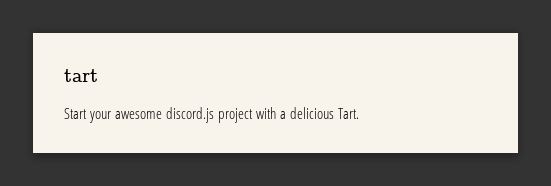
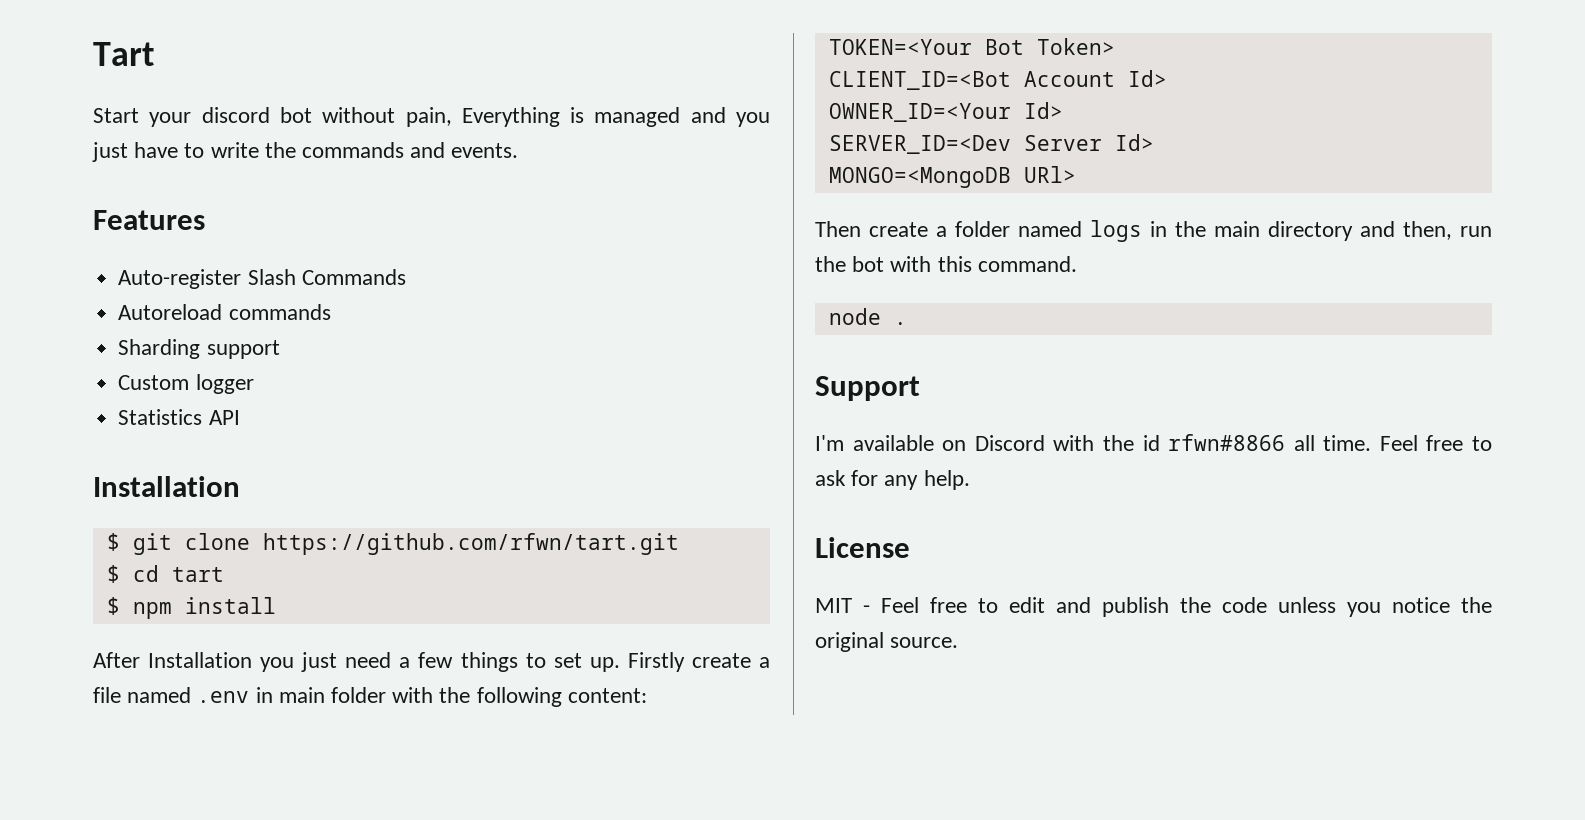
[64,69,98,82] tart -> [93,42,154,66] Tart
[115,107,360,123] awesome discord.js project with a delicious Tart. -> [201,107,770,127] [92,142,519,162] [93,210,205,230] [118,269,406,289] [118,304,331,320] [118,339,280,359] [118,374,254,394] [118,409,240,425] [93,476,240,497] [106,533,679,555] [106,565,224,583] [106,597,276,619] [93,652,771,672] [93,687,647,707] [828,38,1115,55] [828,70,1167,90] [828,102,1063,122] [828,134,1154,154] [828,166,1076,188] [815,220,1492,242] [815,256,1077,272] [828,308,907,325] [815,376,920,401] [815,434,1492,451] [815,470,970,490] [815,537,910,558] [815,597,1492,617] [815,632,959,652] discord bot without pain, Everything is managed and you just have to write the commands and events. // Features // Auto-register Slash Commands // Autoreload commands // Sharding support // Custom logger // Statistics API // Installation // $ git clone https://github.com/rfwn/tart.git // $ cd tart // $ npm install // After Installation you just need a few things to set up. Firstly create a file named .env in main folder with the following content: // TOKEN=<Your Bot Token> // CLIENT_ID=<Bot Account Id> // OWNER_ID=<Your Id> // SERVER_ID=<Dev Server Id> // MONGO=<MongoDB URl> // Then create a folder named logs in the main directory and then, run the bot with this command. // node . // Support // I'm available on Discord with the id rfwn#8866 all time. Feel free to ask for any help. // License // MIT - Feel free to edit and publish the code unless you notice the original source.

